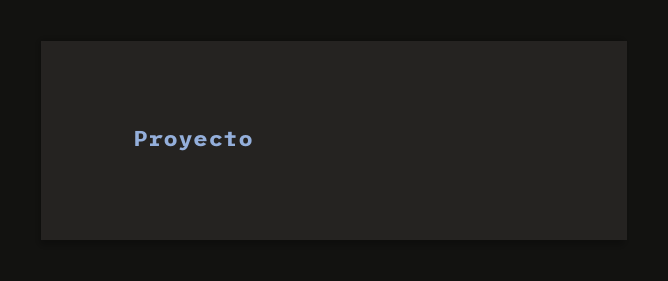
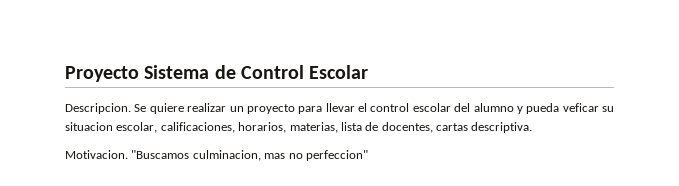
(253, 140) none -> [144,65,369,79] [65,103,614,114] [65,122,533,133] [65,150,368,161] Sistema de Control Escolar // Descripcion. Se quiere realizar un proyecto para llevar el control escolar del alumno y pueda veficar su situacion escolar, calificaciones, horarios, materias, lista de docentes, cartas descriptiva. // Motivacion. "Buscamos culminacion, mas no perfeccion"

